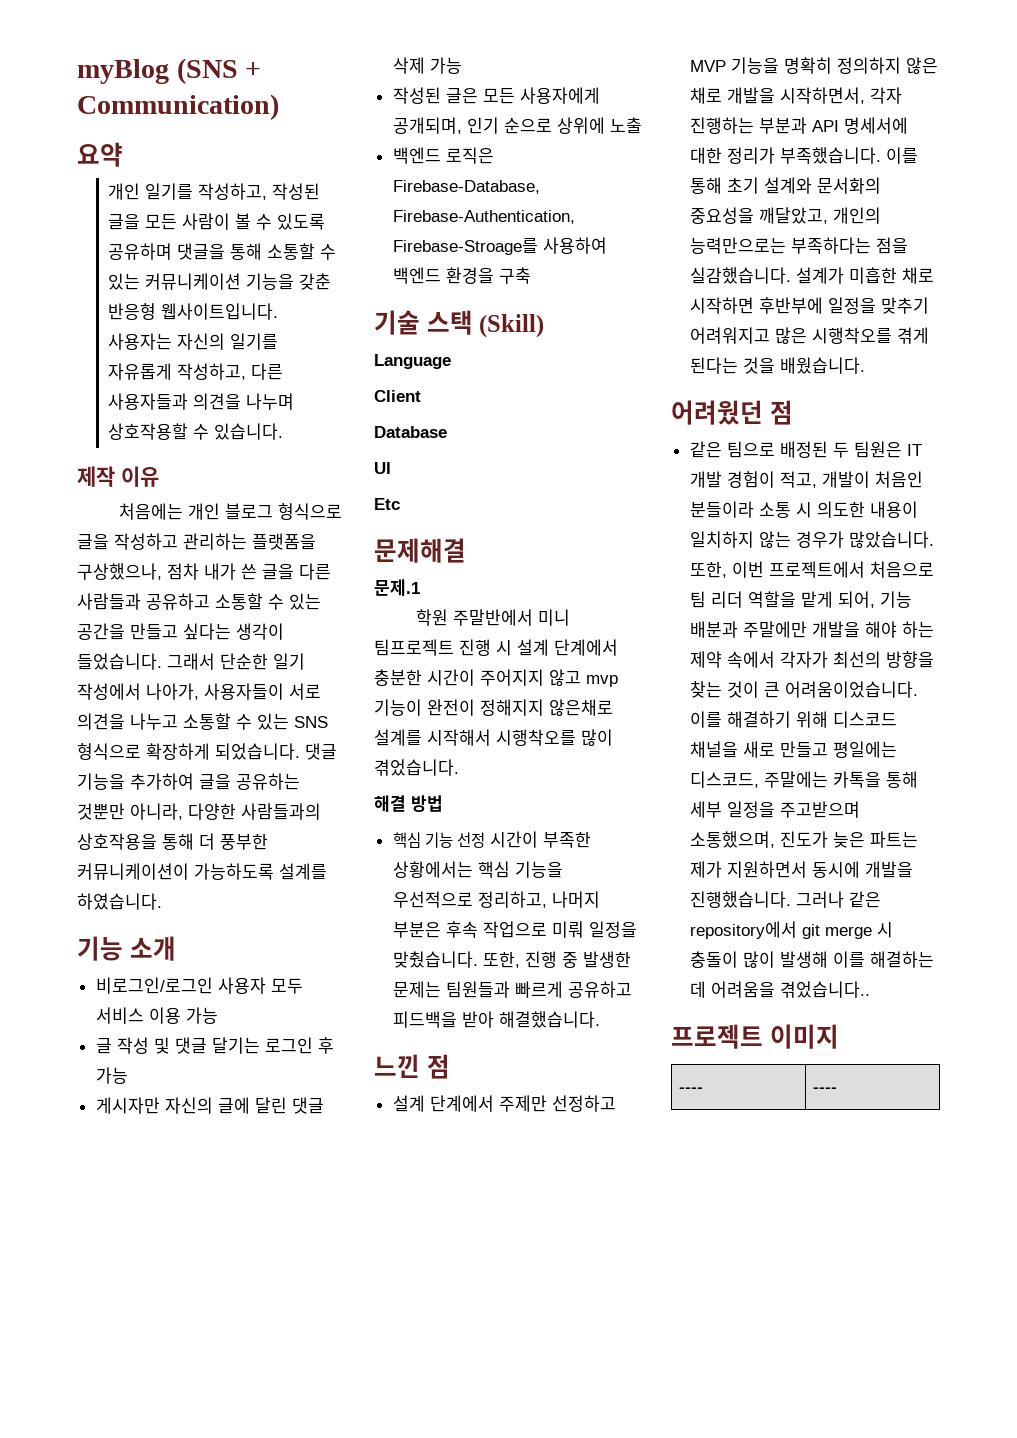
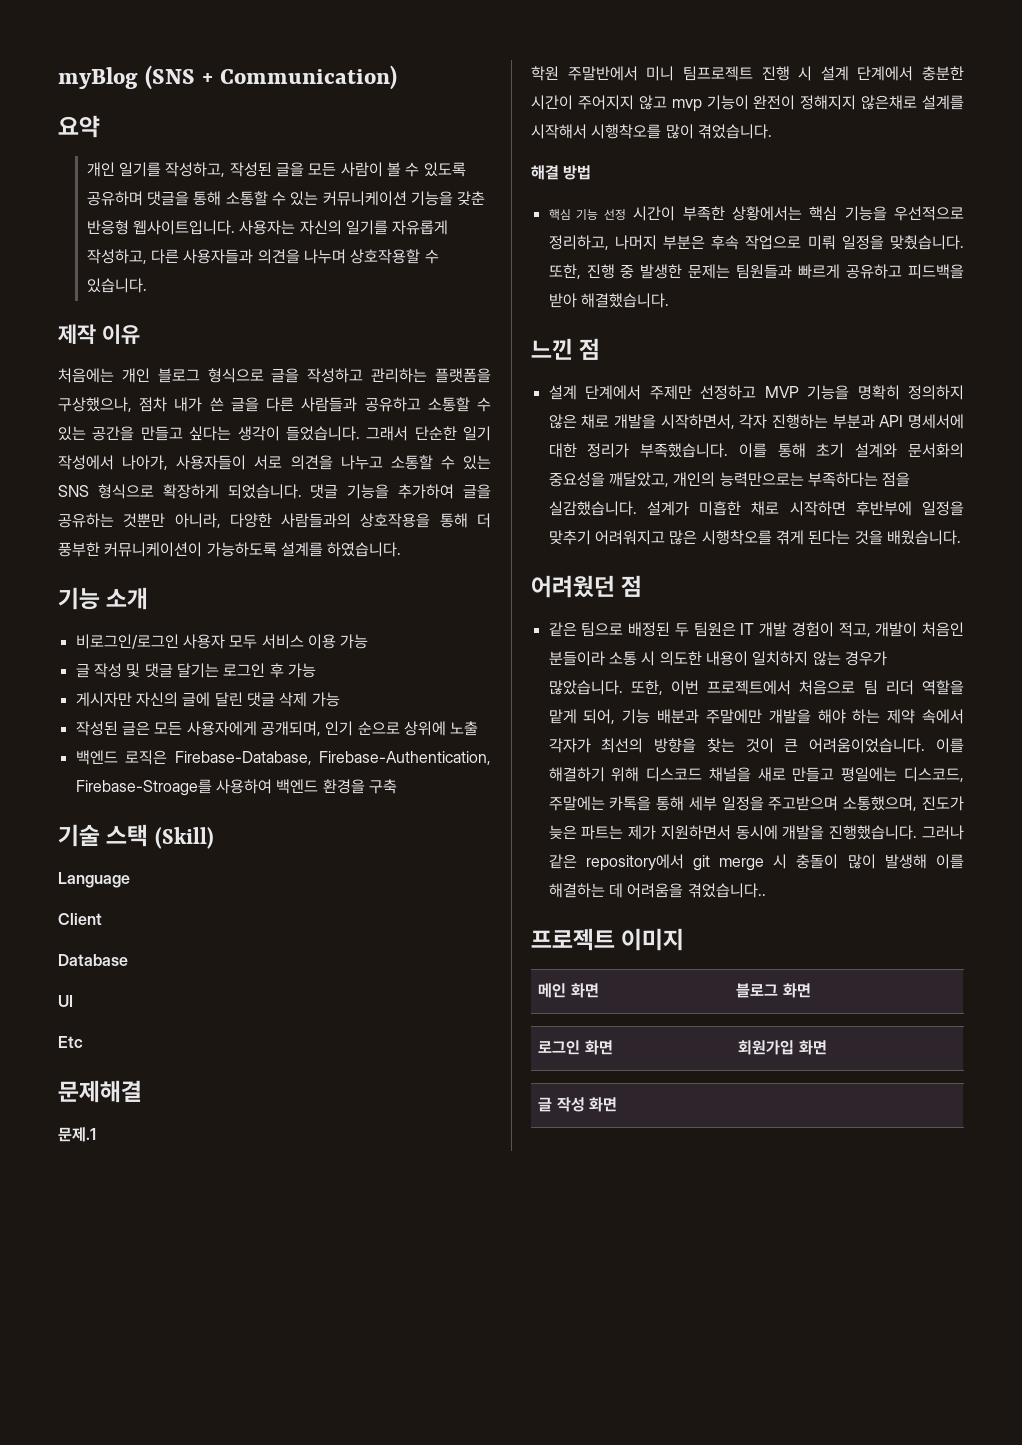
[679,1087,704,1092] [813,1087,838,1092] ---- | ---- -> [538,983,599,998] [736,983,811,998] [538,1040,613,1055] [738,1040,827,1055] [538,1097,617,1112] 메인 화면 | 블로그 화면 // 로그인 화면 | 회원가입 화면 // 글 작성 화면

